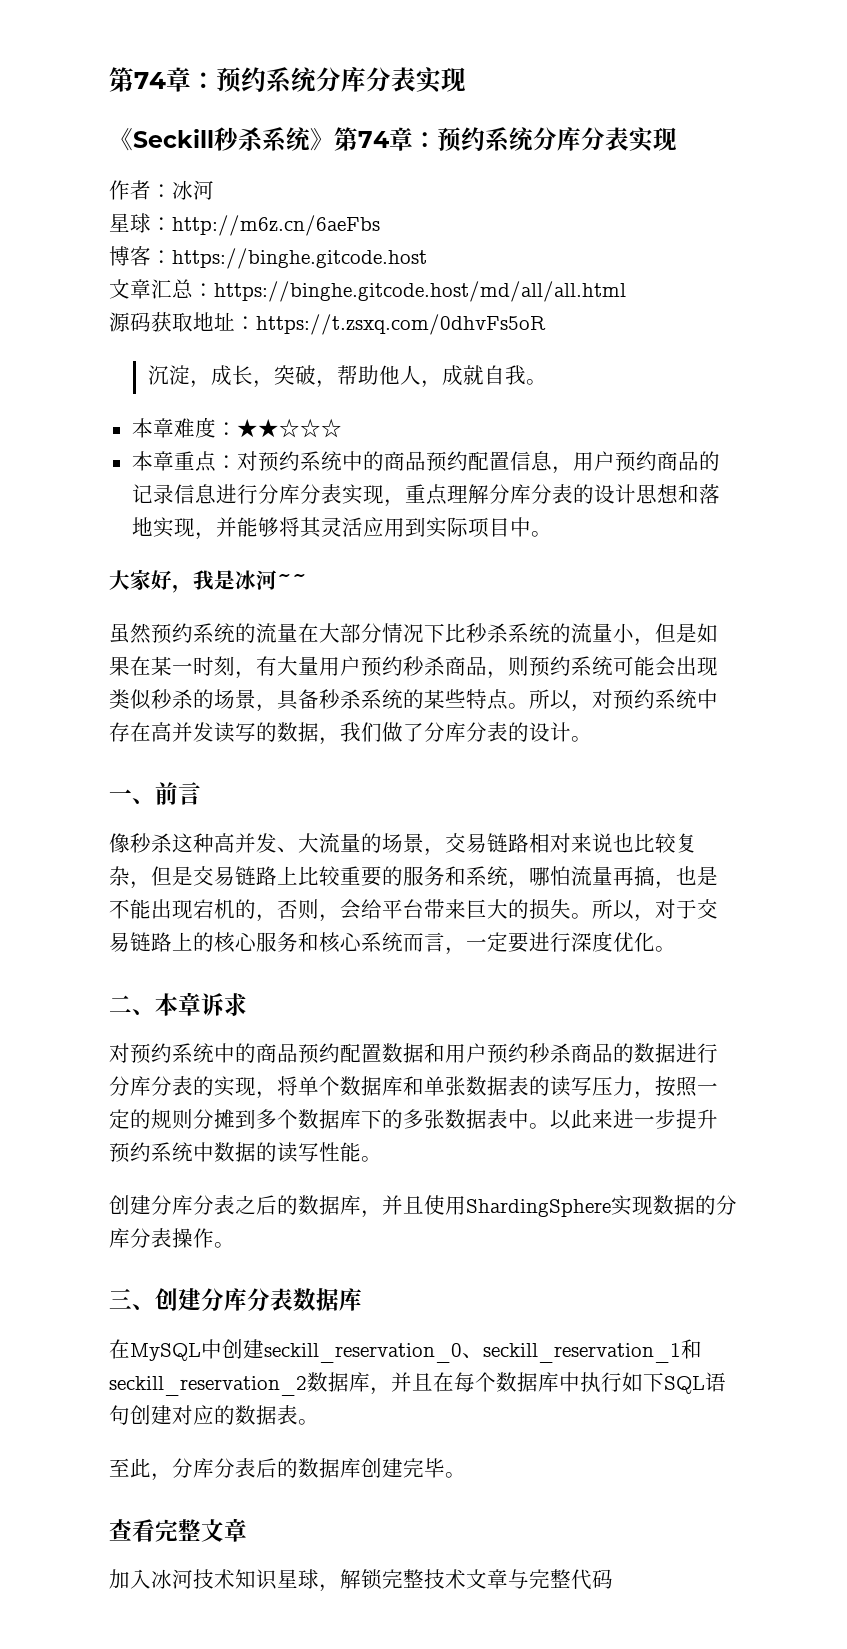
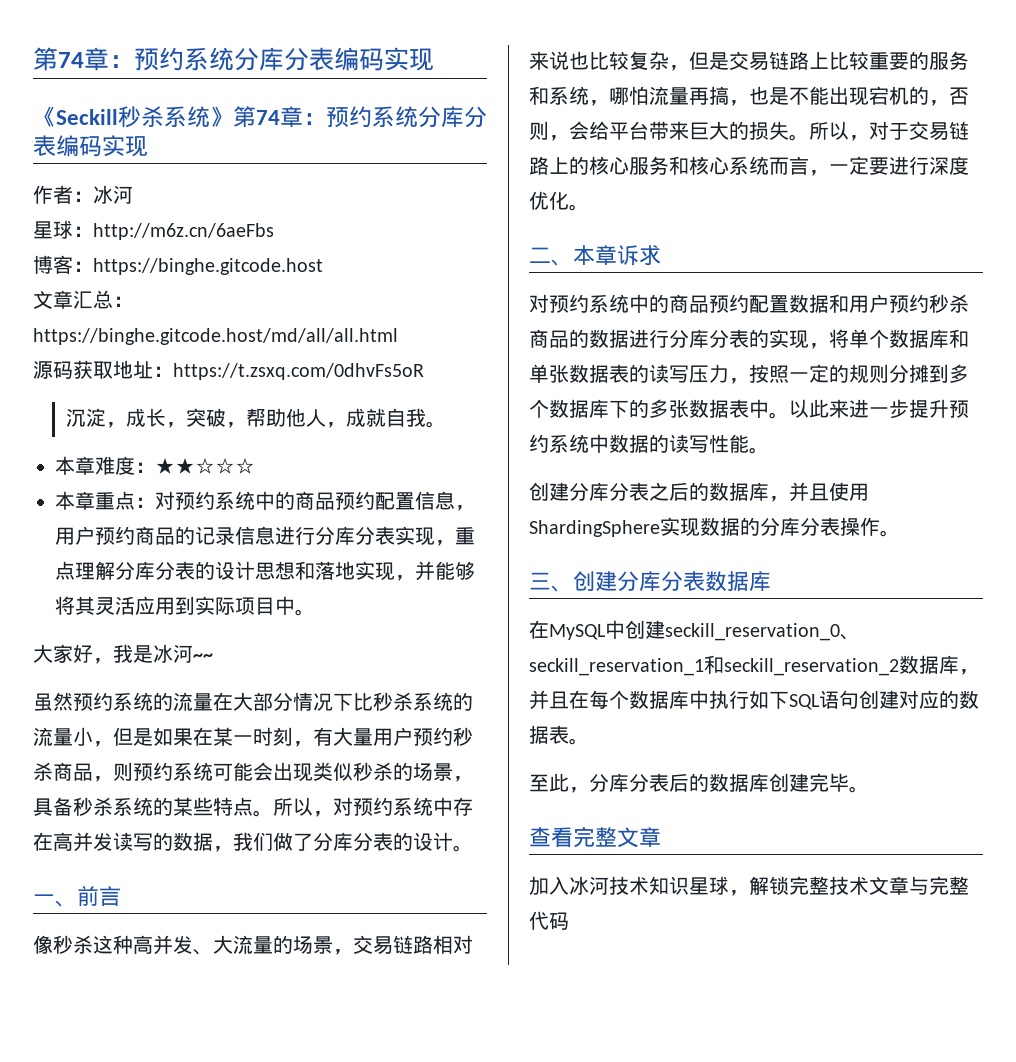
[109,66,416,93] 第74章：预约系统分库分表 -> [33,47,384,71] 第74章：预约系统分库分表编码
(629, 139) none -> [56,135,102,157] 编码

